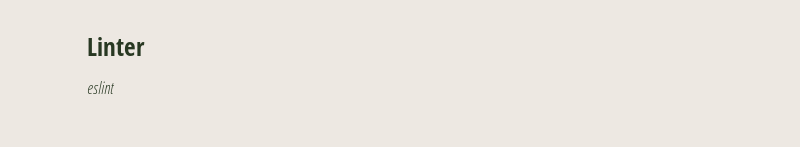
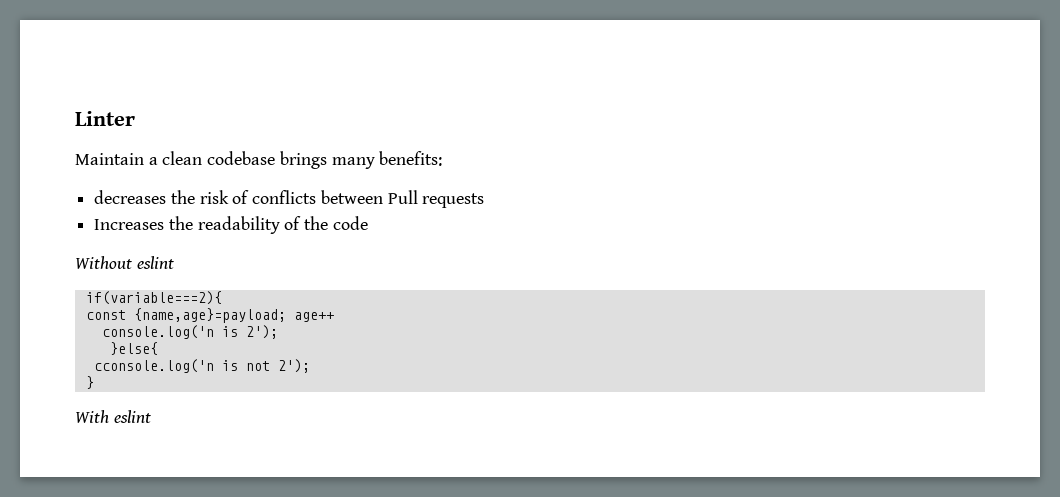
(145, 46) none -> [75,151,443,169] [94,190,485,208] [94,216,368,234] [75,256,174,269] [85,291,222,305] [85,308,334,323] [101,325,278,339] [109,342,158,355] [93,359,310,373] [85,376,94,389] [75,410,109,423] Maintain a clean codebase brings many benefits: // decreases the risk of conflicts between Pull requests // Increases the readability of the code // Without eslint // if(variable===2){ // const {name,age}=payload; age++ // console.log('n is 2'); // }else{ // cconsole.log('n is not 2'); // } // With

